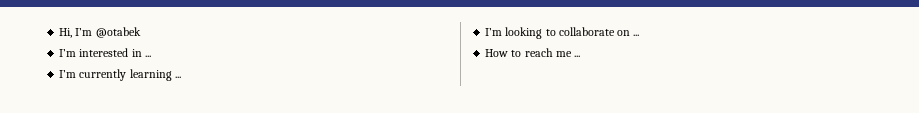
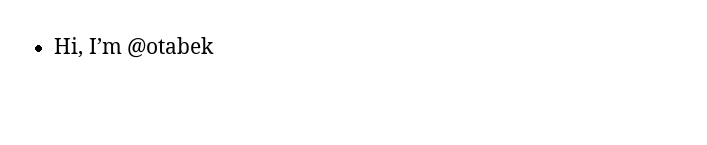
[59,48,151,57] [59,69,181,81] [485,27,640,39] [485,48,581,57] // I’m interested in ... // I’m currently learning ... // I’m looking to collaborate on ... // How to reach me ... -> (215, 47) none

